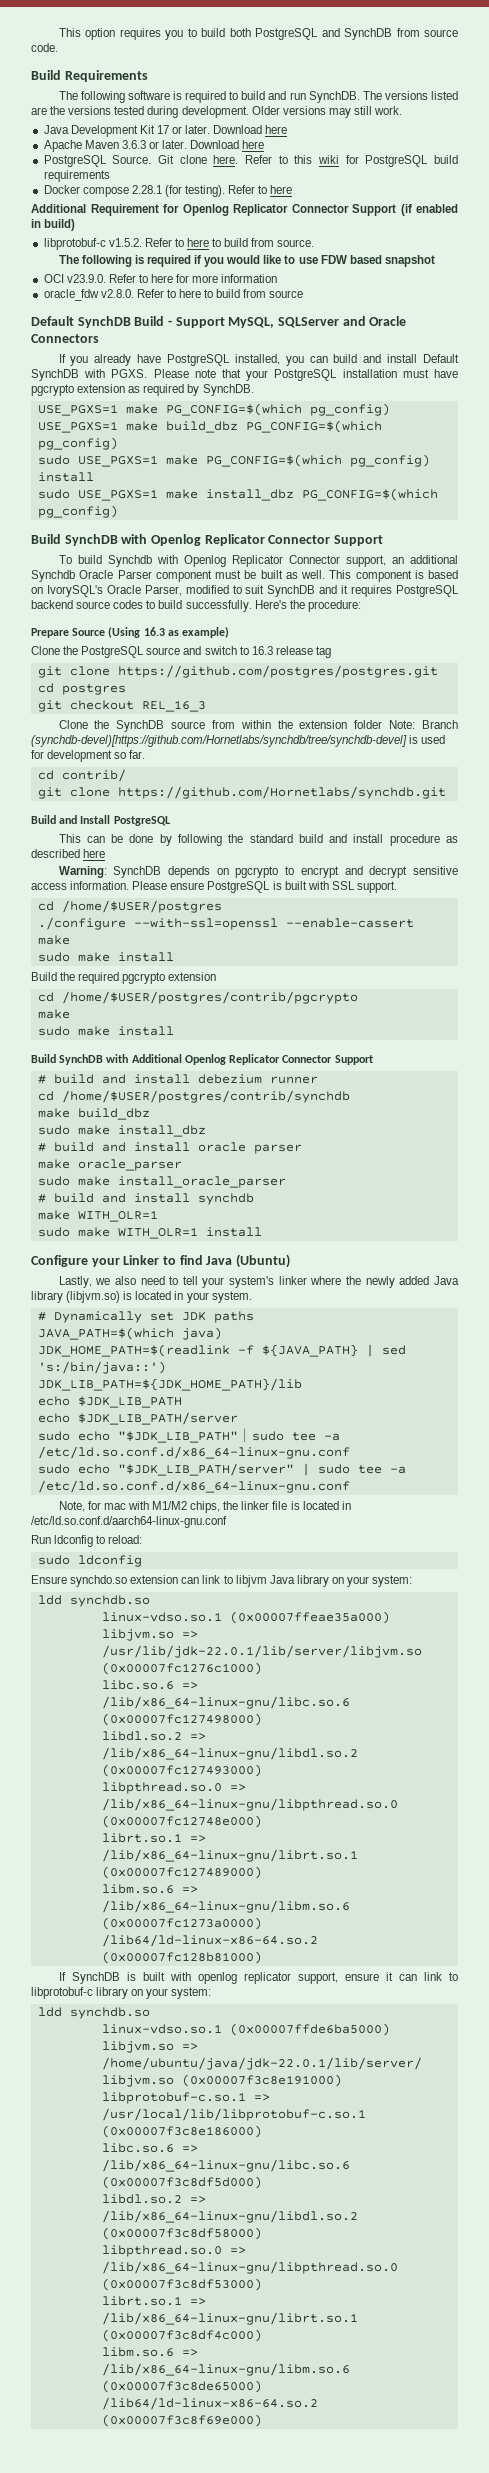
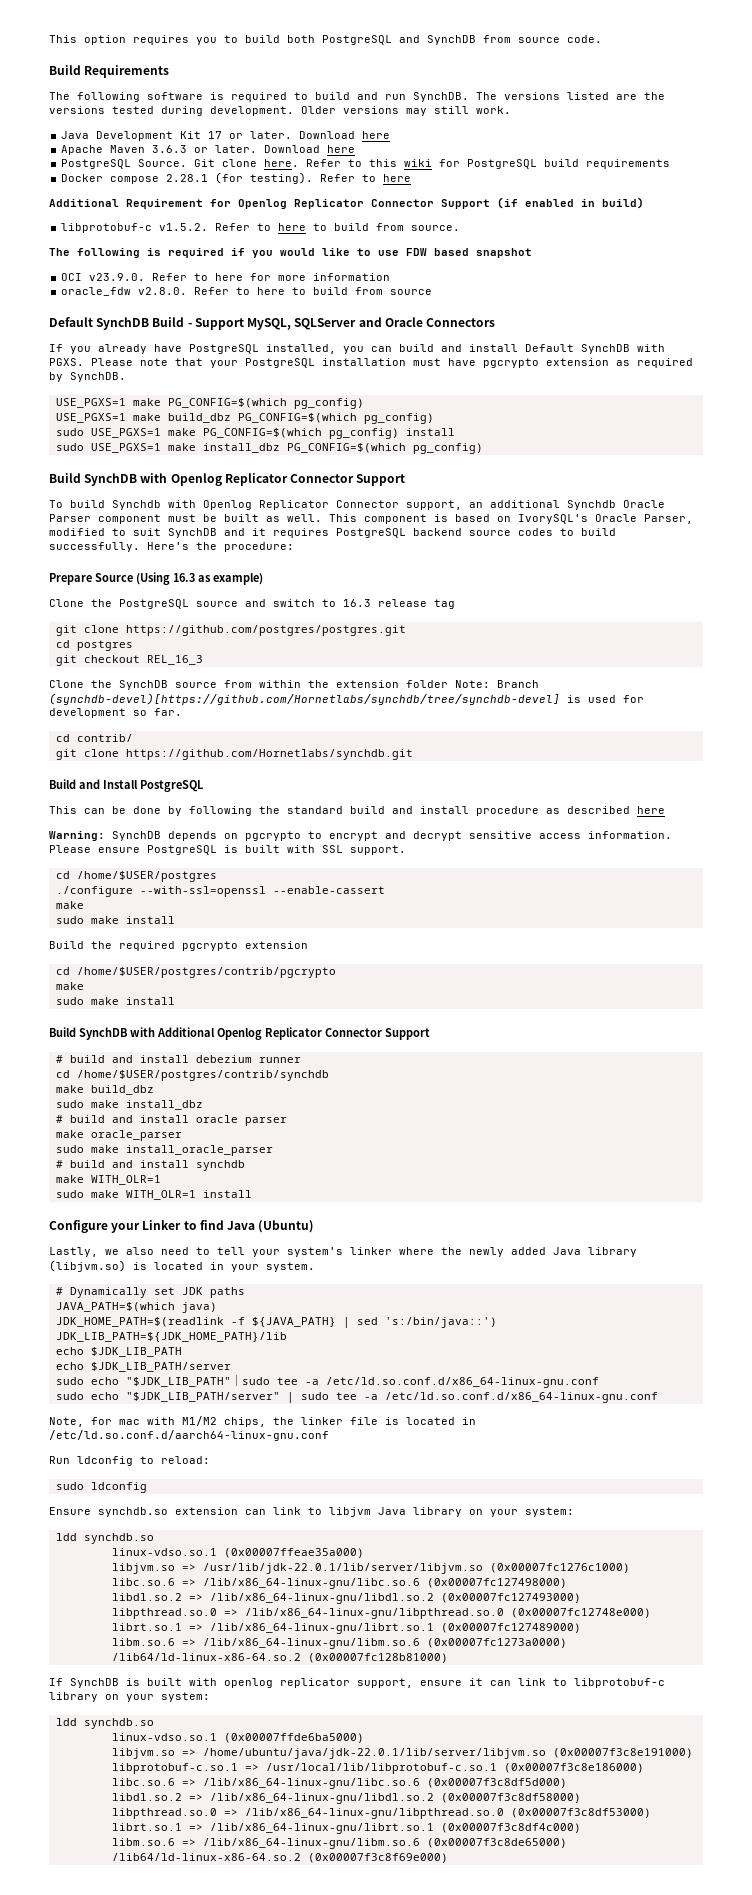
[70,1575,128,1587] synchdo.so -> [98,1507,168,1517] synchdb.so

